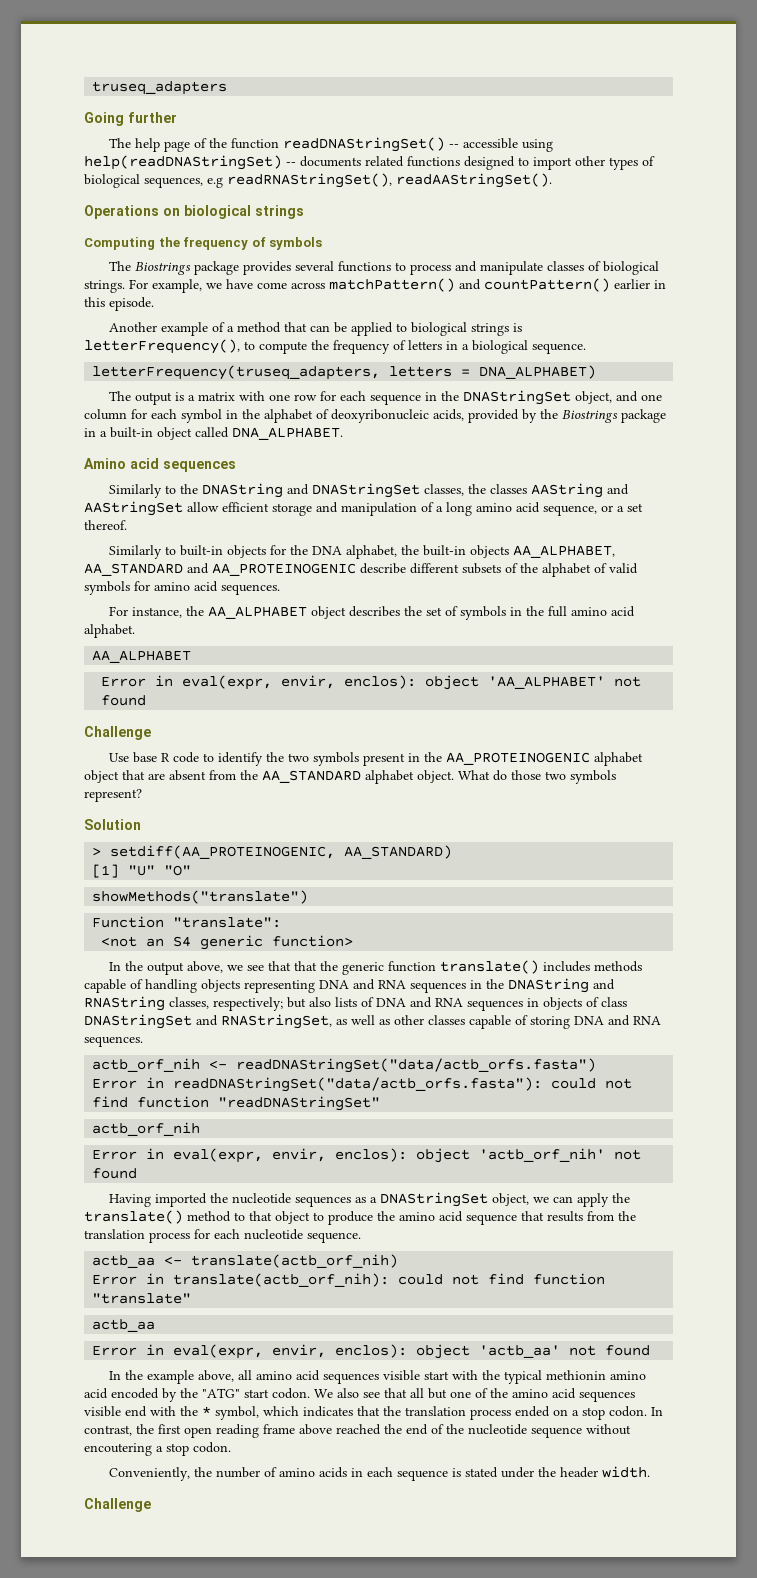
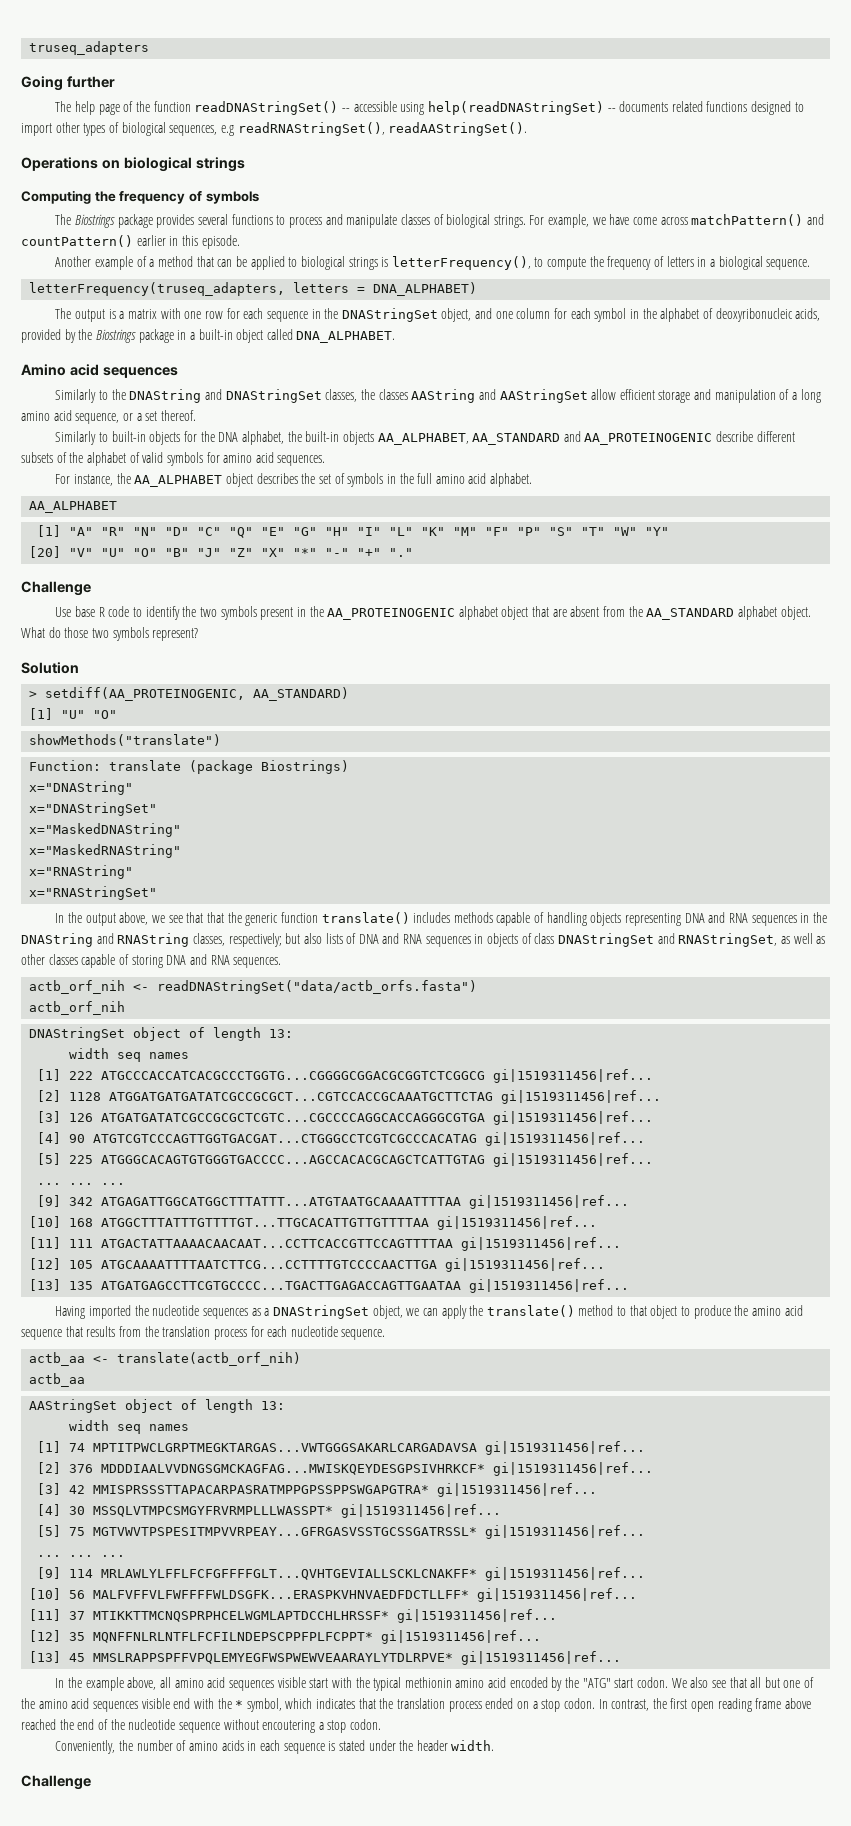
[101,675,642,690] [101,695,147,706] Error in eval(expr, envir, enclos): object 'AA_ALPHABET' not found -> [37,525,670,538] [29,546,414,558] [1] "A" "R" "N" "D" "C" "Q" "E" "G" "H" "I" "L" "K" "M" "F" "P" "S" "T" "W" "Y" // [20] "V" "U" "O" "B" "J" "Z" "X" "*" "-" "+" "."
[92,916,282,928] [101,935,354,950] Function "translate": // <not an S4 generic function> -> [29,760,350,774] [29,781,134,795] [29,802,158,816] [29,823,182,837] [29,844,182,858] [29,865,134,879] [29,886,158,900] Function: translate (package Biostrings) // x="DNAString" // x="DNAStringSet" // x="MaskedDNAString" // x="MaskedRNAString" // x="RNAString" // x="RNAStringSet"
[92,1077,633,1092] [92,1096,381,1111] [92,1122,201,1136] [92,1148,642,1163] [92,1168,138,1179] Error in readDNAStringSet("data/actb_orfs.fasta"): could not find function "readDNAStringSet" // actb_orf_nih // Error in eval(expr, envir, enclos): object 'actb_orf_nih' not found -> [29,1001,126,1015] [29,1027,294,1041] [69,1048,190,1062] [37,1069,654,1083] [37,1090,662,1104] [37,1111,654,1125] [37,1132,646,1146] [37,1153,654,1167] [37,1183,126,1185] [37,1195,630,1209] [29,1216,598,1230] [29,1237,622,1251] [29,1258,606,1272] [29,1279,630,1293] actb_orf_nih // DNAStringSet object of length 13: // width seq names // [1] 222 ATGCCCACCATCACGCCCTGGTG...CGGGGCGGACGCGGTCTCGGCG gi|1519311456|ref... // [2] 1128 ATGGATGATGATATCGCCGCGCT...CGTCCACCGCAAATGCTTCTAG gi|1519311456|ref... // [3] 126 ATGATGATATCGCCGCGCTCGTC...CGCCCCAGGCACCAGGGCGTGA gi|1519311456|ref... // [4] 90 ATGTCGTCCCAGTTGGTGACGAT...CTGGGCCTCGTCGCCCACATAG gi|1519311456|ref... // [5] 225 ATGGGCACAGTGTGGGTGACCCC...AGCCACACGCAGCTCATTGTAG gi|1519311456|ref... // ... ... ... // [9] 342 ATGAGATTGGCATGGCTTTATTT...ATGTAATGCAAAATTTTAA gi|1519311456|ref... // [10] 168 ATGGCTTTATTTGTTTTGT...TTGCACATTGTTGTTTTAA gi|1519311456|ref... // [11] 111 ATGACTATTAAAACAACAAT...CCTTCACCGTTCCAGTTTTAA gi|1519311456|ref... // [12] 105 ATGCAAAATTTTAATCTTCG...CCTTTTGTCCCCAACTTGA gi|1519311456|ref... // [13] 135 ATGATGAGCCTTCGTGCCCC...TGACTTGAGACCAGTTGAATAA gi|1519311456|ref...
[92,1273,606,1287] [92,1293,192,1304] [92,1319,156,1332] [92,1344,651,1359] Error in translate(actb_orf_nih): could not find function "translate" // actb_aa // Error in eval(expr, envir, enclos): object 'actb_aa' not found -> [29,1373,86,1387] [29,1399,286,1413] [69,1420,190,1434] [37,1441,646,1455] [37,1462,654,1476] [37,1483,598,1497] [37,1504,502,1518] [37,1525,646,1539] [37,1555,126,1557] [37,1567,646,1581] [29,1588,638,1602] [29,1609,558,1623] [29,1630,542,1644] [29,1651,622,1665] actb_aa // AAStringSet object of length 13: // width seq names // [1] 74 MPTITPWCLGRPTMEGKTARGAS...VWTGGGSAKARLCARGADAVSA gi|1519311456|ref... // [2] 376 MDDDIAALVVDNGSGMCKAGFAG...MWISKQEYDESGPSIVHRKCF* gi|1519311456|ref... // [3] 42 MMISPRSSSTTAPACARPASRATMPPGPSSPPSWGAPGTRA* gi|1519311456|ref... // [4] 30 MSSQLVTMPCSMGYFRVRMPLLLWASSPT* gi|1519311456|ref... // [5] 75 MGTVWVTPSPESITMPVVRPEAY...GFRGASVSSTGCSSGATRSSL* gi|1519311456|ref... // ... ... ... // [9] 114 MRLAWLYLFFLFCFGFFFFGLT...QVHTGEVIALLSCKLCNAKFF* gi|1519311456|ref... // [10] 56 MALFVFFVLFWFFFFWLDSGFK...ERASPKVHNVAEDFDCTLLFF* gi|1519311456|ref... // [11] 37 MTIKKTTMCNQSPRPHCELWGMLAPTDCCHLHRSSF* gi|1519311456|ref... // [12] 35 MQNFFNLRLNTFLFCFILNDEPSCPPFPLFCPPT* gi|1519311456|ref... // [13] 45 MMSLRAPPSPFFVPQLEMYEGFWSPWEWVEAARAYLYTDLRPVE* gi|1519311456|ref...

